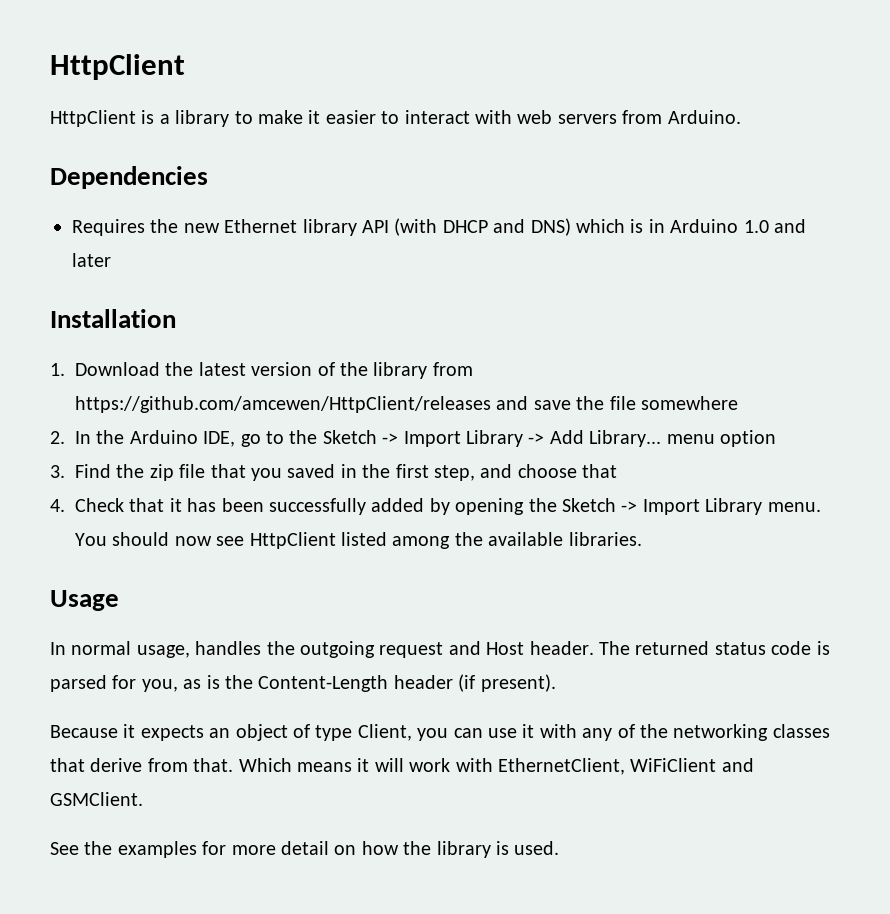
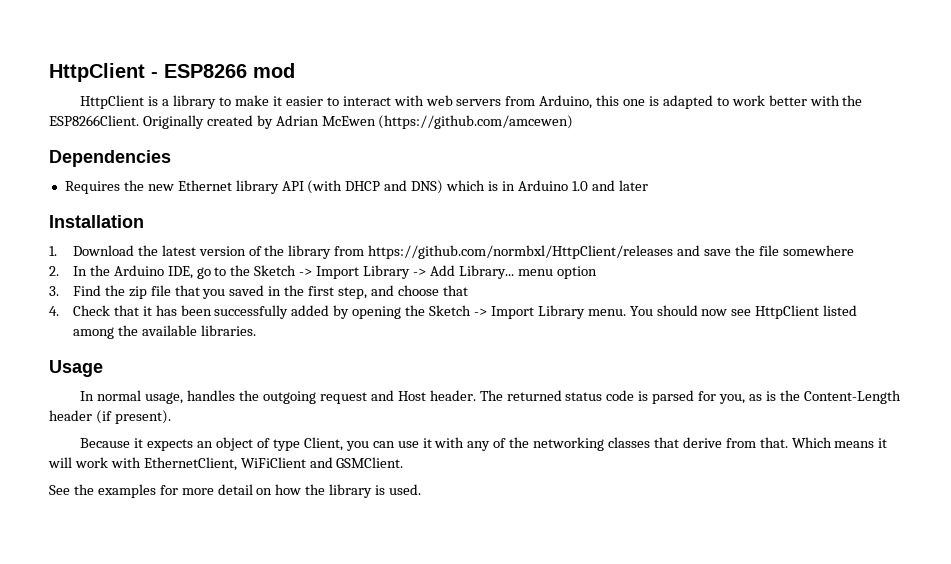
[50,54,185,80] HttpClient -> [49,63,295,82] HttpClient - ESP8266 mod
[667,110,741,124] Arduino. -> [539,95,863,109] [49,115,574,129] Arduino, this one is adapted to work better with the ESP8266Client. Originally created by Adrian McEwen (https://github.com/amcewen)
[75,396,491,413] https://github.com/amcewen/HttpClient/releases -> [368,245,674,259] https://github.com/normbxl/HttpClient/releases

